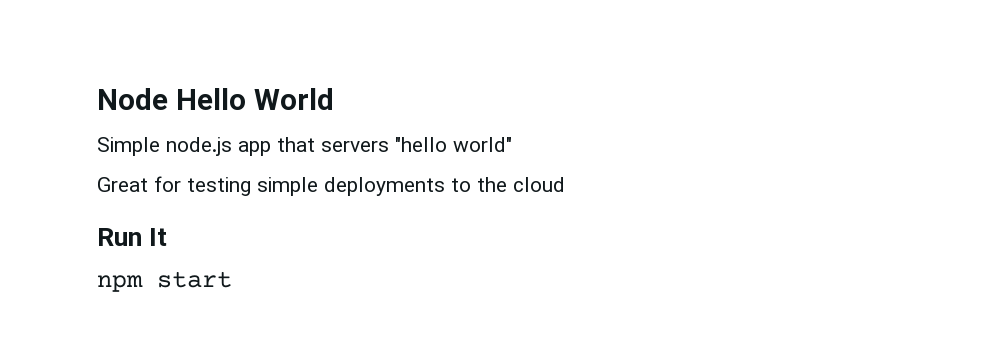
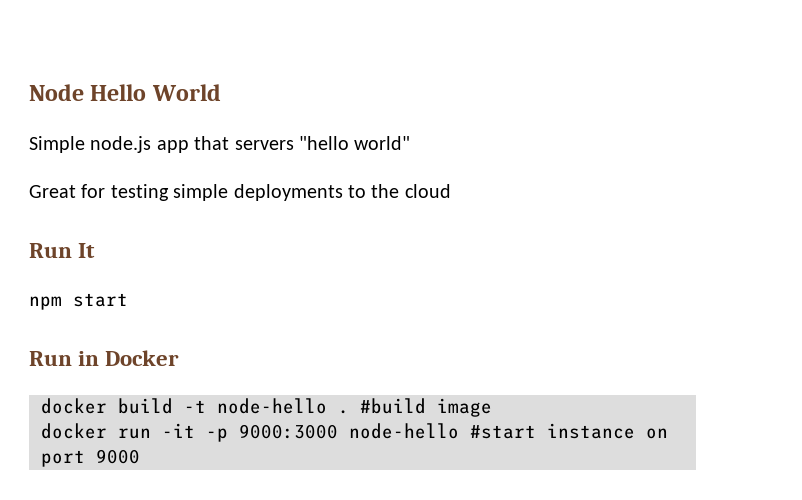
(232, 279) none -> [29,350,180,366] [41,398,492,417] [41,423,668,442] [41,449,140,467] // Run in Docker // docker build -t node-hello . #build image // docker run -it -p 9000:3000 node-hello #start instance on port 9000

